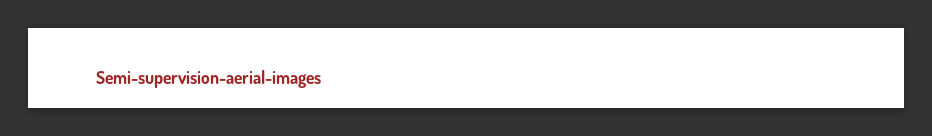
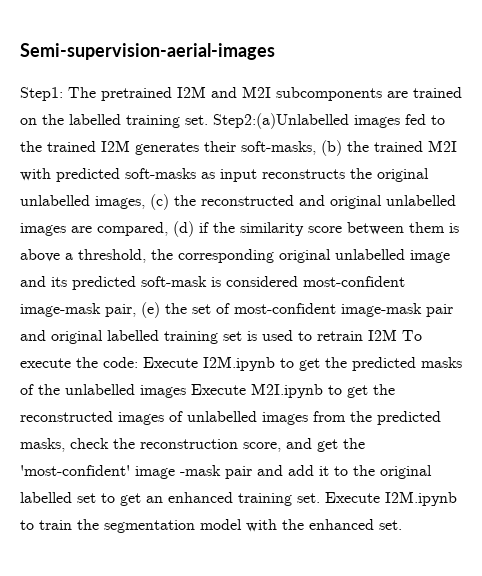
(321, 79) none -> [20,86,462,101] [20,113,445,129] [20,140,457,156] [20,168,429,182] [20,194,456,210] [20,221,459,237] [20,249,450,263] [20,276,405,290] [20,302,453,318] [20,329,422,344] [20,356,462,371] [20,383,395,398] [20,411,441,425] [20,438,365,452] [20,465,432,479] [20,491,457,506] [20,519,402,533] // Step1: The pretrained I2M and M2I subcomponents are trained on the labelled training set. Step2:(a)Unlabelled images fed to the trained I2M generates their soft-masks, (b) the trained M2I with predicted soft-masks as input reconstructs the original unlabelled images, (c) the reconstructed and original unlabelled images are compared, (d) if the similarity score between them is above a threshold, the corresponding original unlabelled image and its predicted soft-mask is considered most-confident image-mask pair, (e) the set of most-confident image-mask pair and original labelled training set is used to retrain I2M To execute the code: Execute I2M.ipynb to get the predicted masks of the unlabelled images Execute M2I.ipynb to get the reconstructed images of unlabelled images from the predicted masks, check the reconstruction score, and get the 'most-confident' image -mask pair and add it to the original labelled set to get an enhanced training set. Execute I2M.ipynb to train the segmentation model with the enhanced set.

